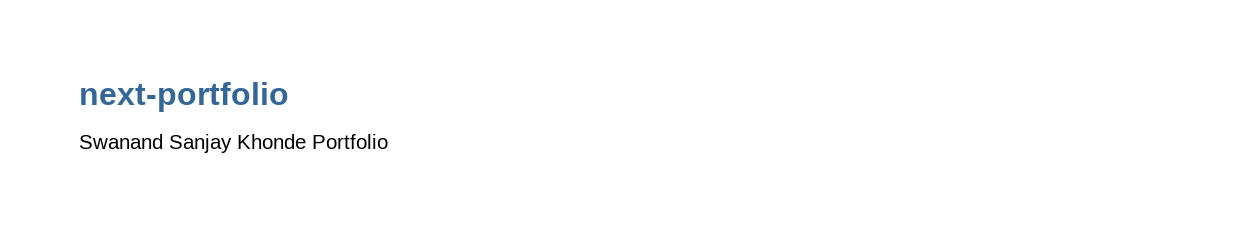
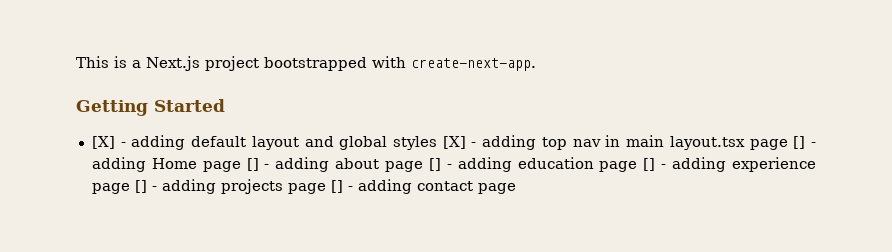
[79,82,289,112] [79,134,388,153] next-portfolio // Swanand Sanjay Khonde Portfolio -> [76,56,536,71] [76,99,225,116] [91,135,817,150] [91,157,816,172] [91,179,516,194] This is a Next.js project bootstrapped with create-next-app. // Getting Started // [X] - adding default layout and global styles [X] - adding top nav in main layout.tsx page [] - adding Home page [] - adding about page [] - adding education page [] - adding experience page [] - adding projects page [] - adding contact page

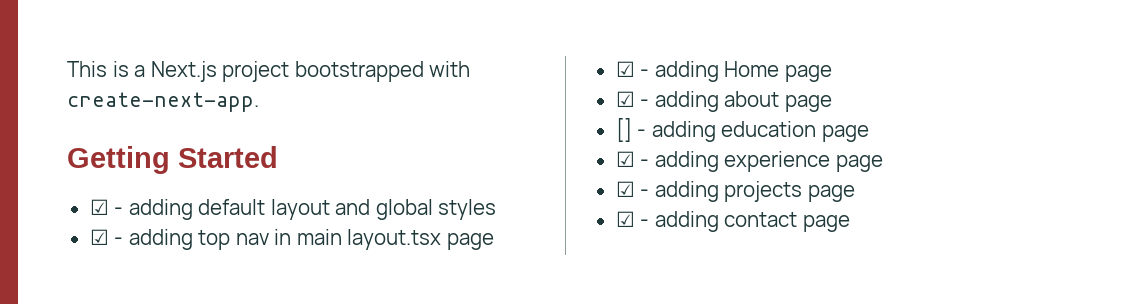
[91,136,115,149] [X] -> [89,199,109,215] ☑
[442,136,466,149] [X] -> [89,229,109,245] // ☑
[793,136,806,149] [] -> [615,61,635,77] // ☑
[246,158,259,171] [] -> [615,91,635,107] // ☑
(424, 166) none -> (832, 103) //
[643,158,656,171] [] -> [615,151,635,167] // ☑
[134,180,147,193] [] -> [615,181,635,197] // ☑
[330,180,343,193] [] -> [615,211,635,227] // ☑

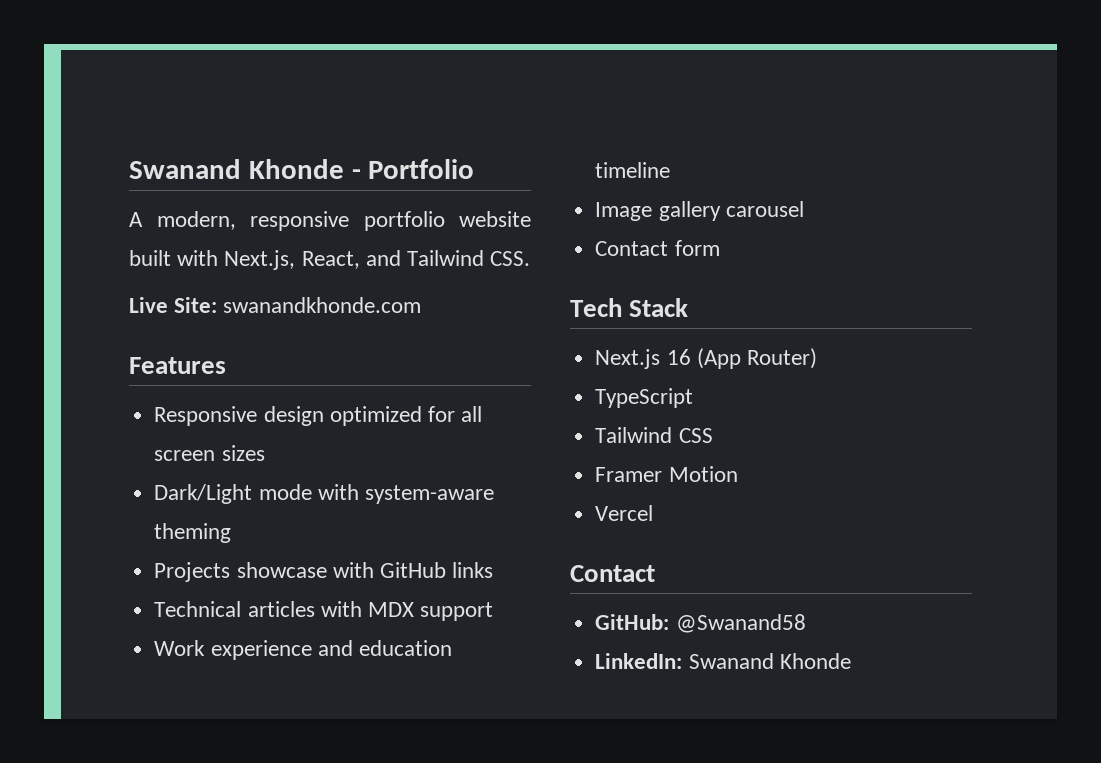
[67,61,471,82] [67,92,259,112] [67,146,278,174] [89,199,497,220] [89,229,494,250] [615,61,832,82] [615,91,832,112] [615,118,869,142] [615,151,883,172] [615,181,855,202] [615,211,850,232] This is a Next.js project bootstrapped with create-next-app. // Getting Started // ☑ - adding default layout and global styles // ☑ - adding top nav in main layout.tsx page // ☑ - adding Home page // ☑ - adding about page // [] - adding education page // ☑ - adding experience page // ☑ - adding projects page // ☑ - adding contact page -> [129,159,475,179] [129,211,531,231] [129,250,531,270] [129,297,422,313] [129,357,226,374] [154,406,483,426] [154,445,265,461] [154,484,494,504] [154,523,232,543] [154,562,494,582] [154,601,494,621] [154,640,452,660] [595,162,671,178] [595,201,804,221] [595,240,720,256] [570,298,689,317] [595,348,817,369] [595,388,694,408] [595,427,713,443] [595,466,738,482] [595,505,654,521] [570,565,655,582] [595,614,806,633] [595,653,851,669] Swanand Khonde - Portfolio // A modern, responsive portfolio website built with Next.js, React, and Tailwind CSS. // Live Site: swanandkhonde.com // Features // Responsive design optimized for all screen sizes // Dark/Light mode with system-aware theming // Projects showcase with GitHub links // Technical articles with MDX support // Work experience and education timeline // Image gallery carousel // Contact form // Tech Stack // Next.js 16 (App Router) // TypeScript // Tailwind CSS // Framer Motion // Vercel // Contact // GitHub: @Swanand58 // LinkedIn: Swanand Khonde

